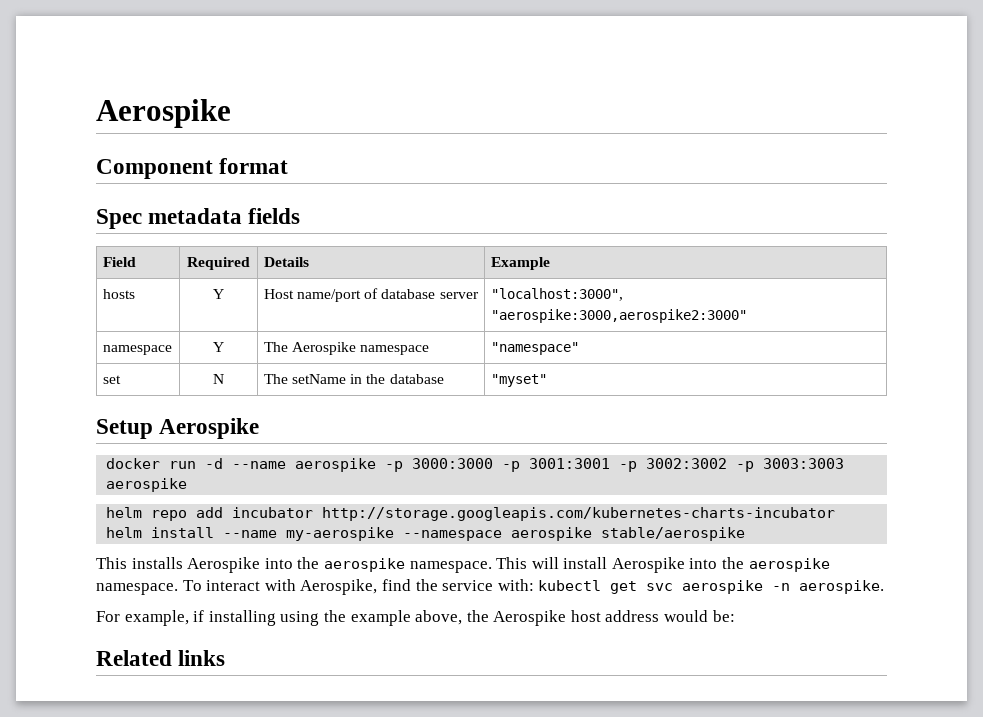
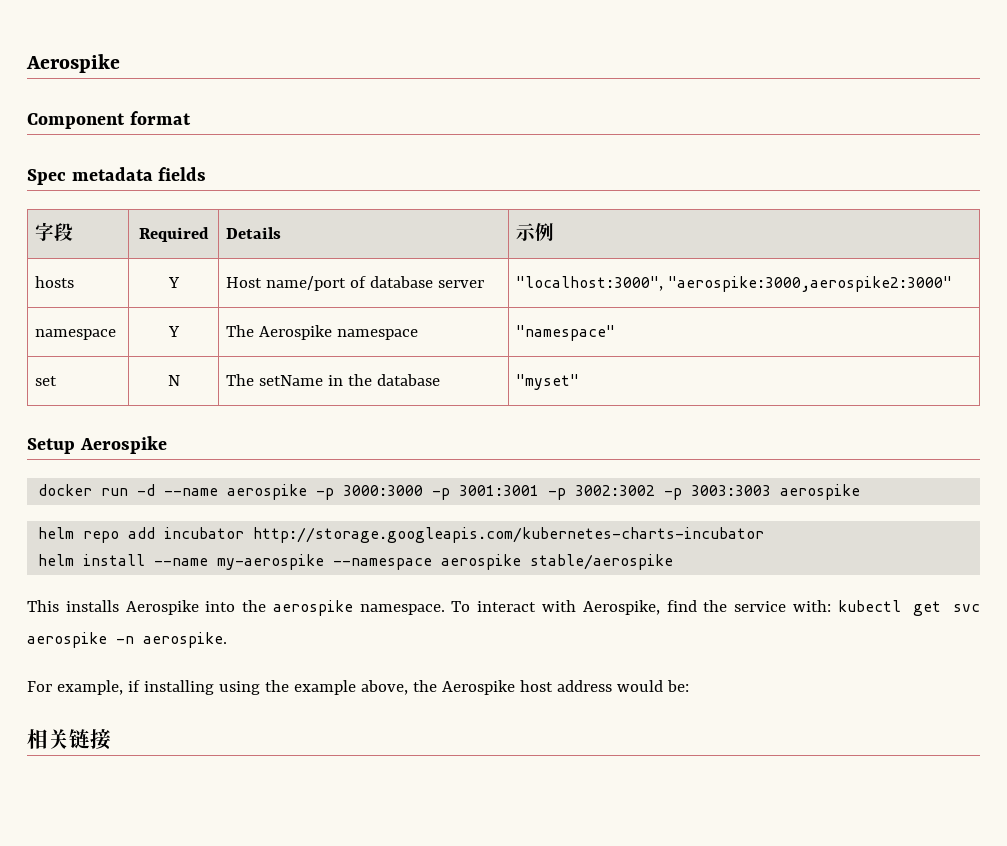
[102,257,136,267] Field -> [34,222,73,241] 字段
[490,257,550,270] Example -> [515,223,554,241] 示例
[496,557,830,573] [96,583,178,595] This will install Aerospike into the aerospike namespace. -> (445, 609) none
[96,650,226,666] Related links -> [27,729,111,750] 相关链接

